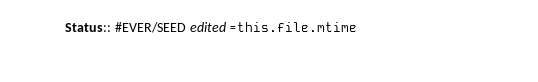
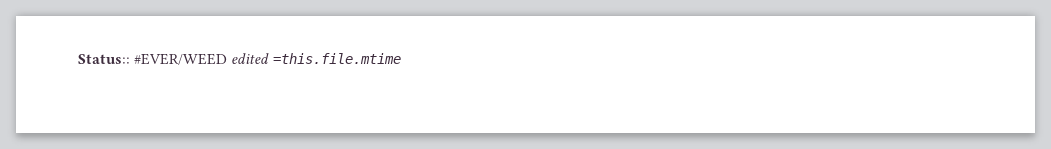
[114,22,186,33] #EVER/SEED -> [134,53,228,65] #EVER/WEED

